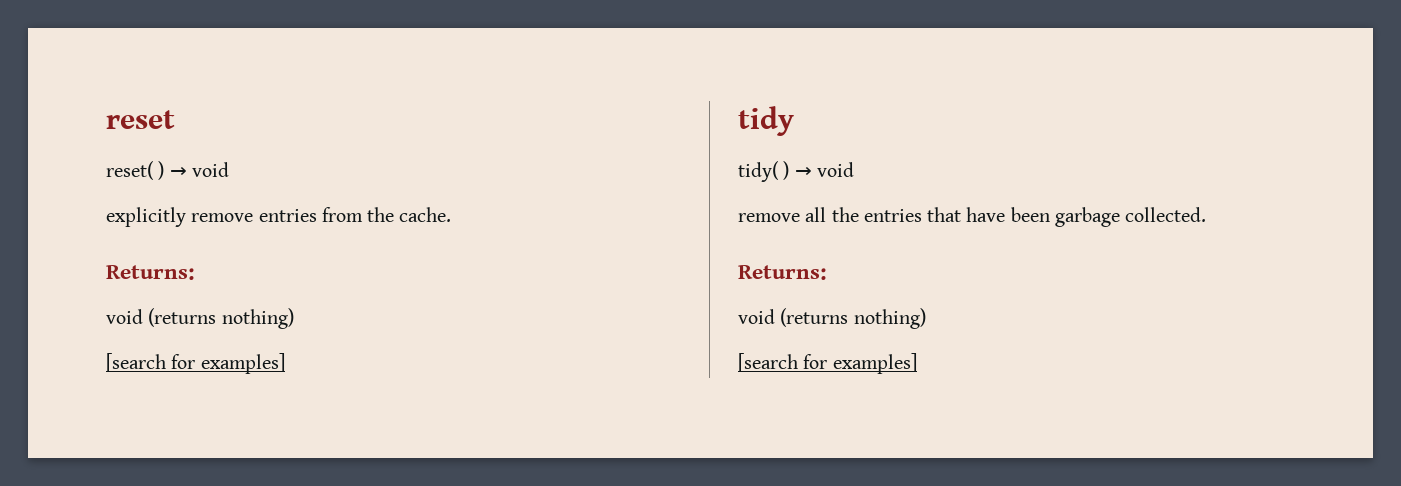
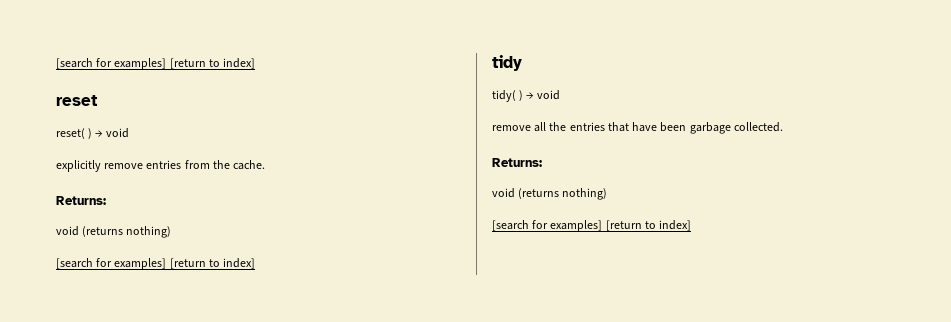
(106, 119) none -> [56,58,256,70] [search for examples] [return to index] //
(285, 363) none -> [169,258,256,269] [return to index]
(917, 363) none -> [605,220,692,231] [return to index]

